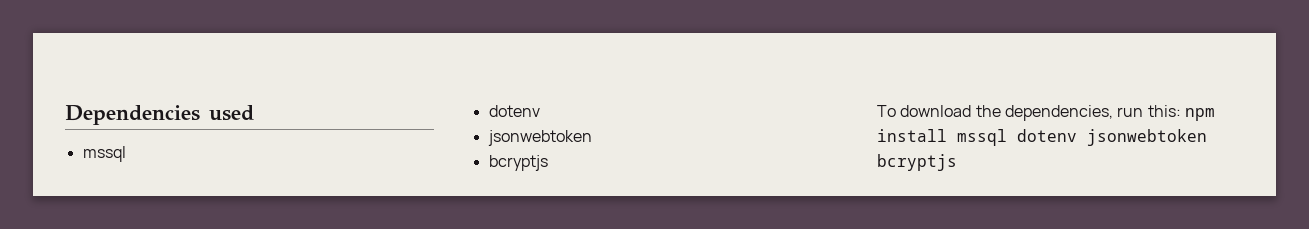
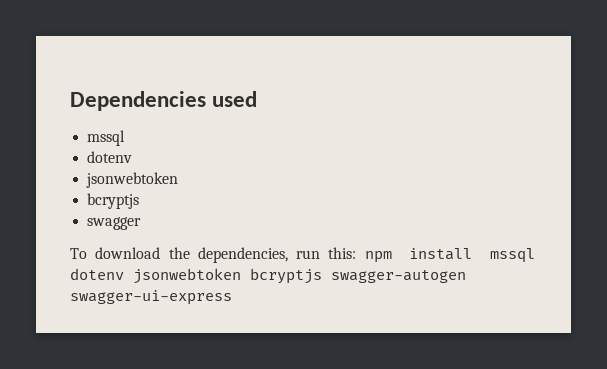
(548, 163) none -> [87,217,142,230] // swagger
(957, 162) none -> [331,270,466,283] [70,290,232,305] swagger-autogen swagger-ui-express

